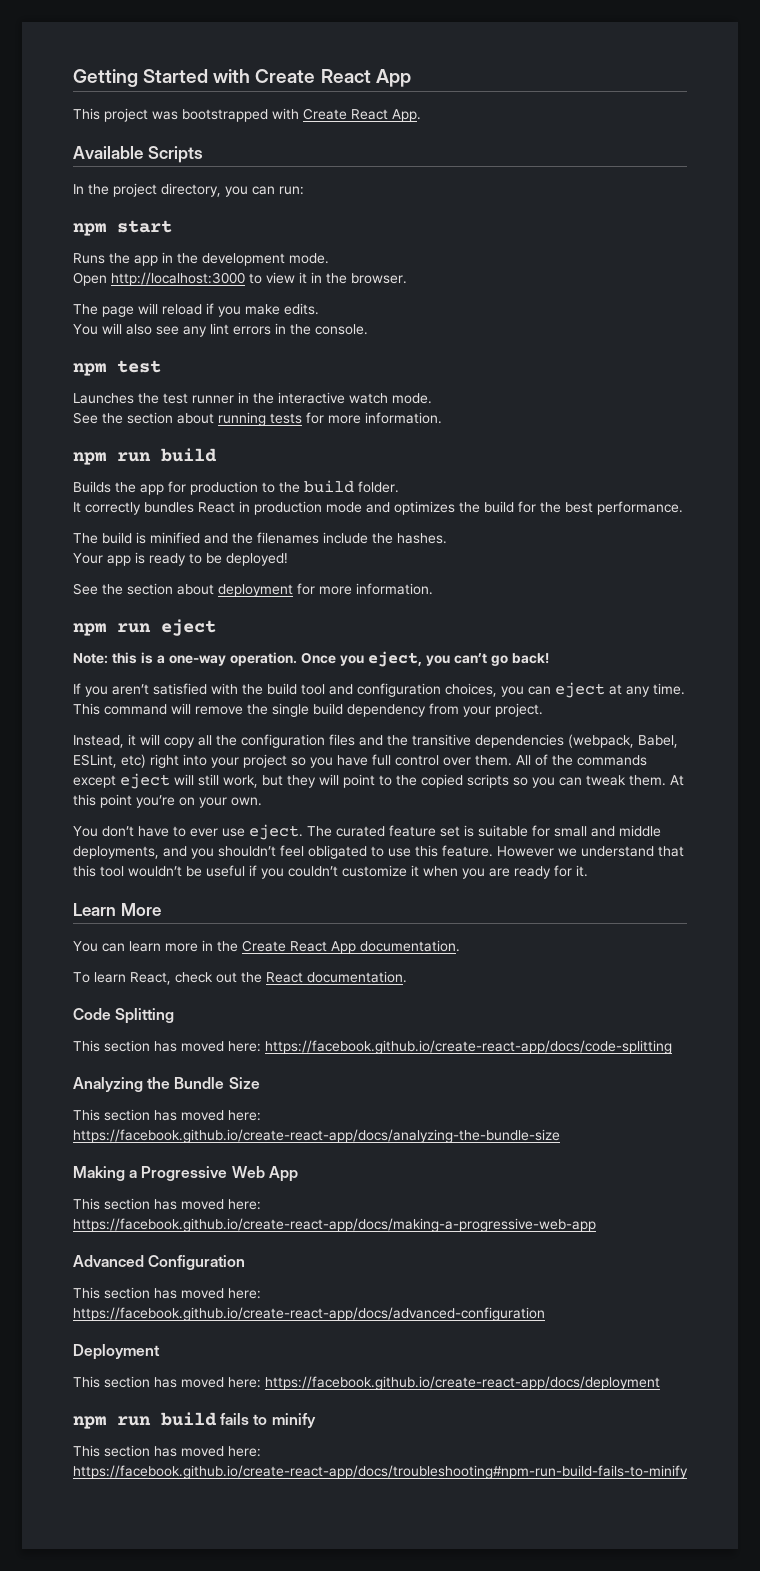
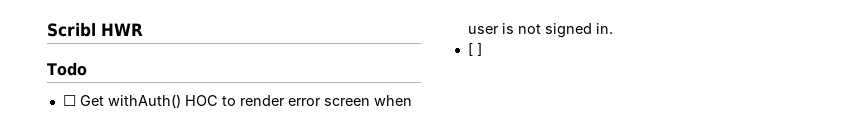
[73,69,411,87] [73,108,421,122] [73,146,203,163] [73,183,304,197] [73,220,172,236] [73,252,329,266] [73,272,407,286] [73,303,319,317] [73,323,368,337] [73,360,161,376] [73,392,432,404] [73,412,442,426] [73,448,217,465] [73,480,399,495] [73,501,683,515] [73,532,447,544] [73,552,288,566] [73,583,433,597] [73,619,216,636] [73,651,549,667] [73,682,685,698] [73,703,543,717] [73,734,678,748] [73,754,647,768] [73,773,684,789] [73,794,262,808] [73,824,661,840] [73,845,684,859] [73,865,588,879] [73,903,161,916] [73,940,460,954] [73,971,407,985] [73,1008,175,1024] [73,1040,672,1054] [73,1077,260,1092] [73,1109,261,1121] [73,1129,560,1143] [73,1166,298,1182] [73,1198,261,1210] [73,1218,596,1232] [73,1255,246,1270] [73,1287,261,1299] [73,1307,545,1321] [73,1344,160,1360] [73,1376,660,1390] [73,1412,316,1429] [73,1445,261,1457] [73,1465,688,1479] Getting Started with Create React App // This project was bootstrapped with Create React App. // Available Scripts // In the project directory, you can run: // npm start // Runs the app in the development mode. // Open http://localhost:3000 to view it in the browser. // The page will reload if you make edits. // You will also see any lint errors in the console. // npm test // Launches the test runner in the interactive watch mode. // See the section about running tests for more information. // npm run build // Builds the app for production to the build folder. // It correctly bundles React in production mode and optimizes the build for the best performance. // The build is minified and the filenames include the hashes. // Your app is ready to be deployed! // See the section about deployment for more information. // npm run eject // Note: this is a one-way operation. Once you eject, you can’t go back! // If you aren’t satisfied with the build tool and configuration choices, you can eject at any time. This command will remove the single build dependency from your project. // Instead, it will copy all the configuration files and the transitive dependencies (webpack, Babel, ESLint, etc) right into your project so you have full control over them. All of the commands except eject will still work, but they will point to the copied scripts so you can tweak them. At this point you’re on your own. // You don’t have to ever use eject. The curated feature set is suitable for small and middle deployments, and you shouldn’t feel obligated to use this feature. However we understand that this tool wouldn’t be useful if you couldn’t customize it when you are ready for it. // Learn More // You can learn more in the Create React App documentation. // To learn React, check out the React documentation. // Code Splitting // This section has moved here: https://facebook.github.io/create-react-app/docs/code-splitting // Analyzing the Bundle Size // This section has moved here: https://facebook.github.io/create-react-app/docs/analyzing-the-bundle-size // Making a Progressive Web App // This section has moved here: https://facebook.github.io/create-react-app/docs/making-a-progressive-web-app // Advanced Configuration // This section has moved here: https://facebook.github.io/create-react-app/docs/advanced-configuration // Deployment // This section has moved here: https://facebook.github.io/create-react-app/docs/deployment // npm run build fails to minify // This section has moved here: https://facebook.github.io/create-react-app/docs/troubleshooting#npm-run-build-fails-to-minify -> [47,23,143,37] [47,62,87,76] [62,94,412,108] [467,23,613,38] [467,42,482,56] Scribl HWR // Todo // ☐ Get withAuth() HOC to render error screen when user is not signed in. // [ ]

